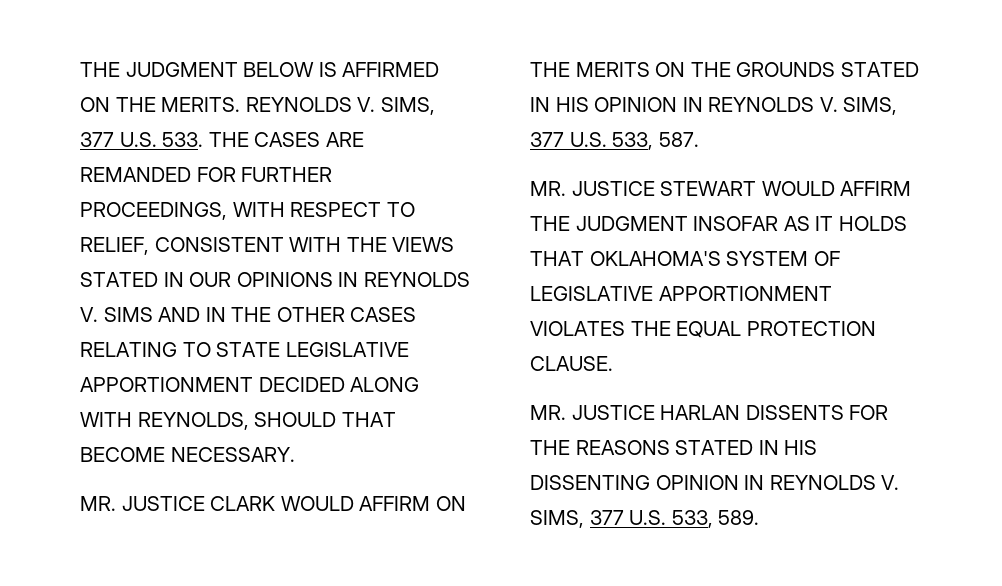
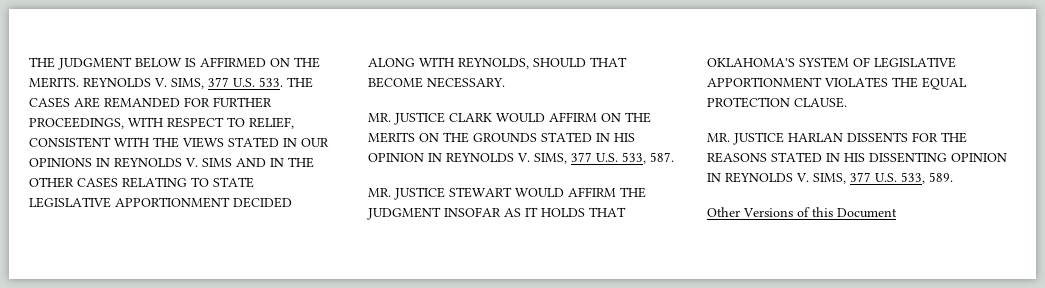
(760, 517) none -> [707,207,897,218] // Other Versions of this Document

